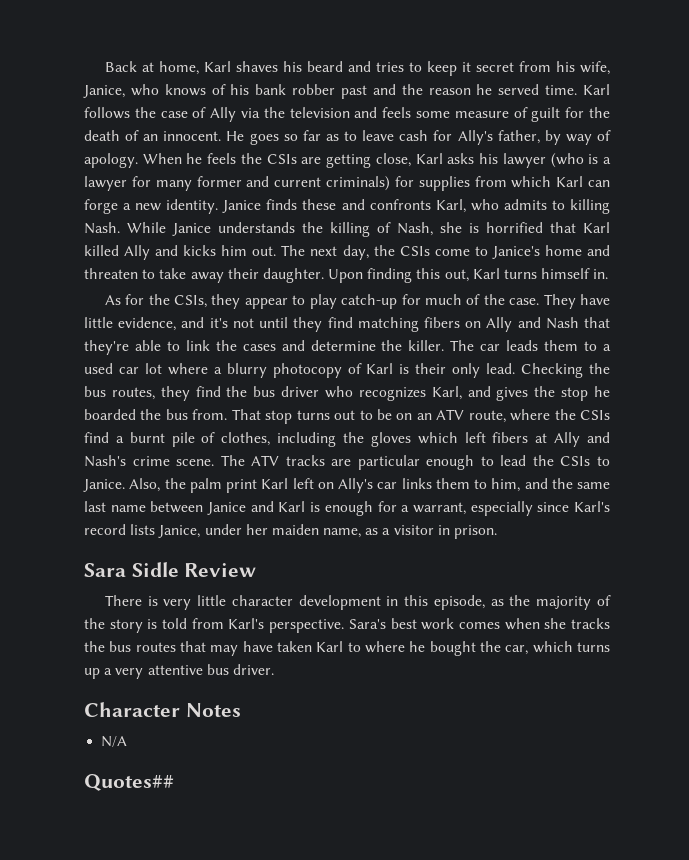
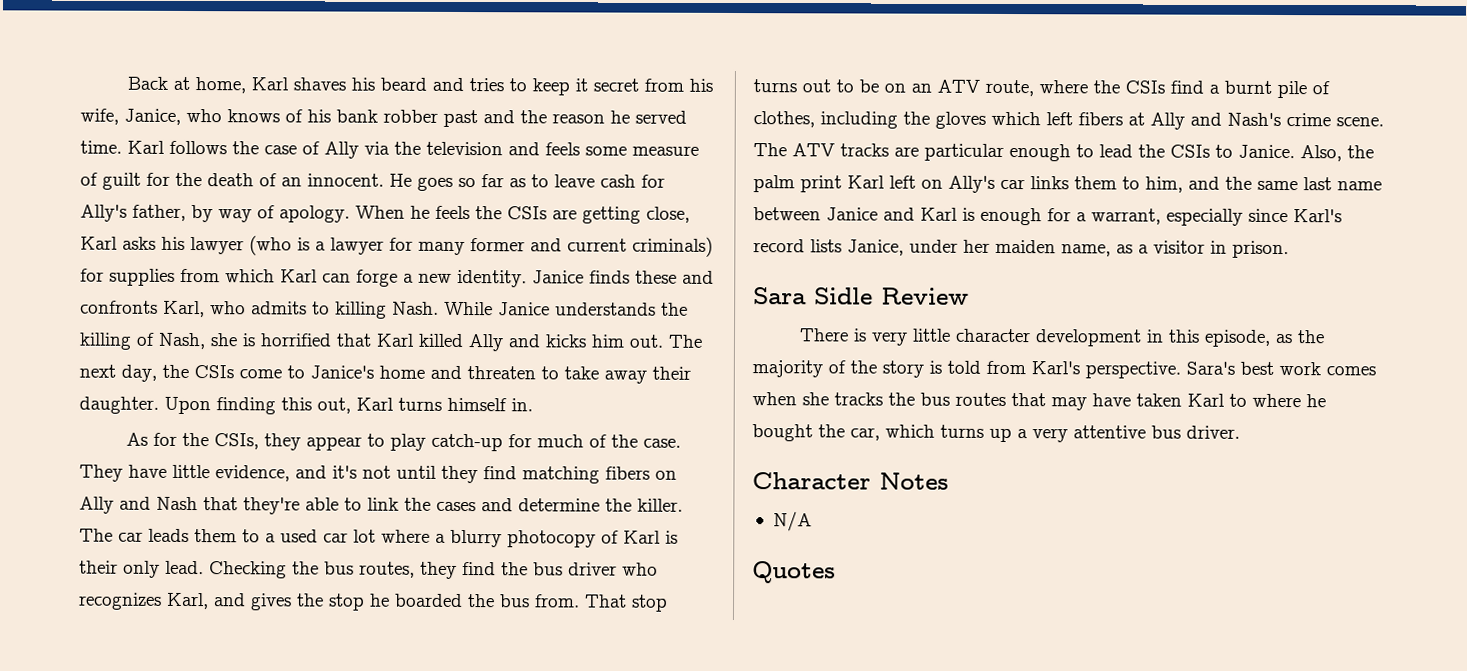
[84,774,174,791] Quotes## -> [752,561,836,584] Quotes

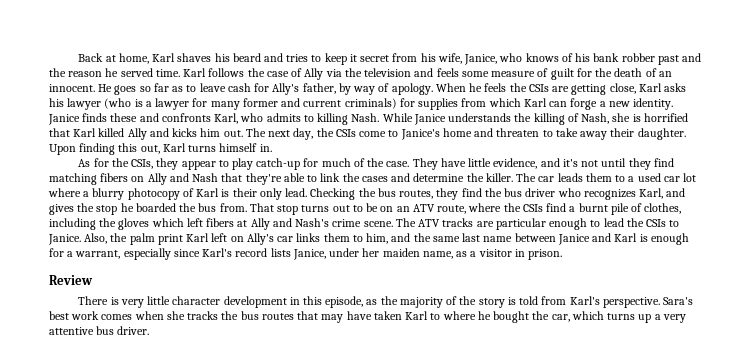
[753,287,873,305] Sara Sidle -> (563, 254) none
[752,472,949,490] [772,511,812,532] [752,561,836,584] // Character Notes // N/A // Quotes -> (150, 330) none

